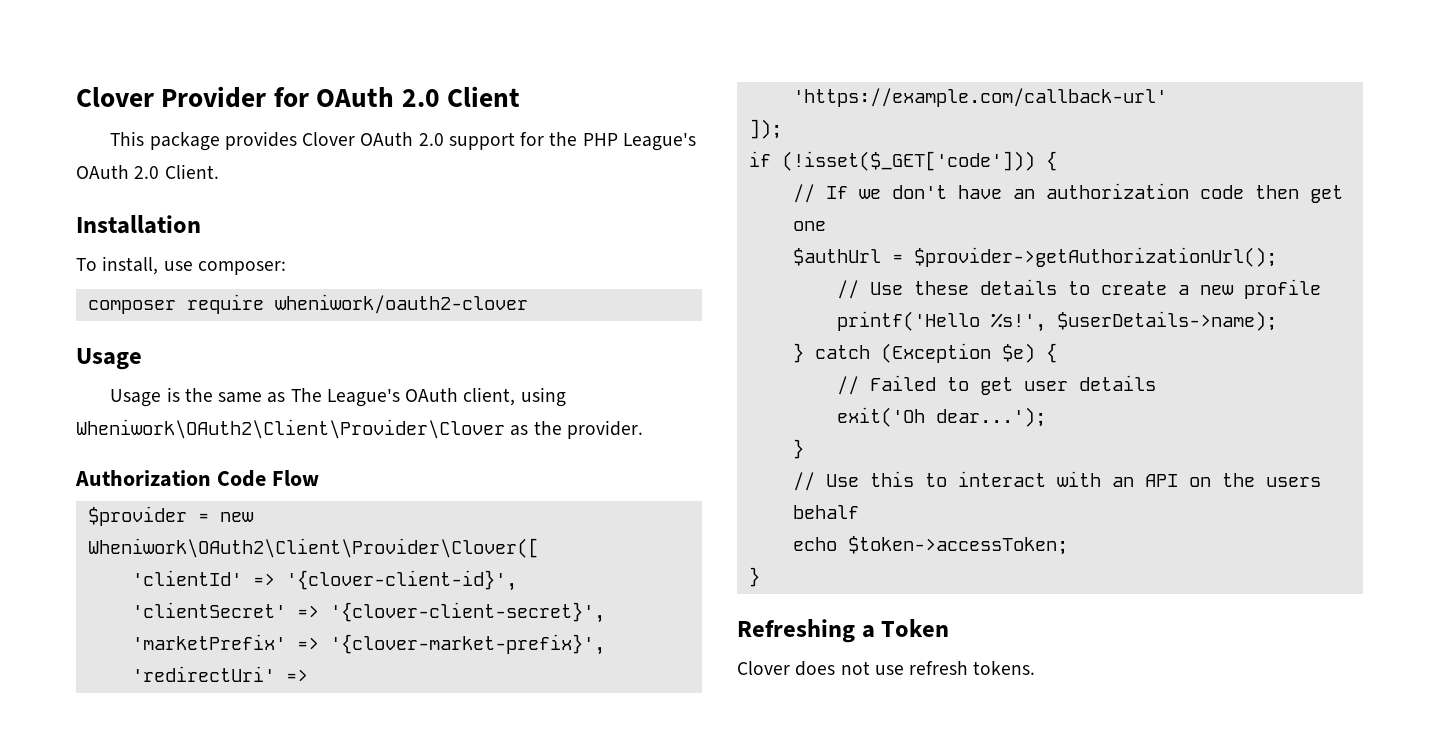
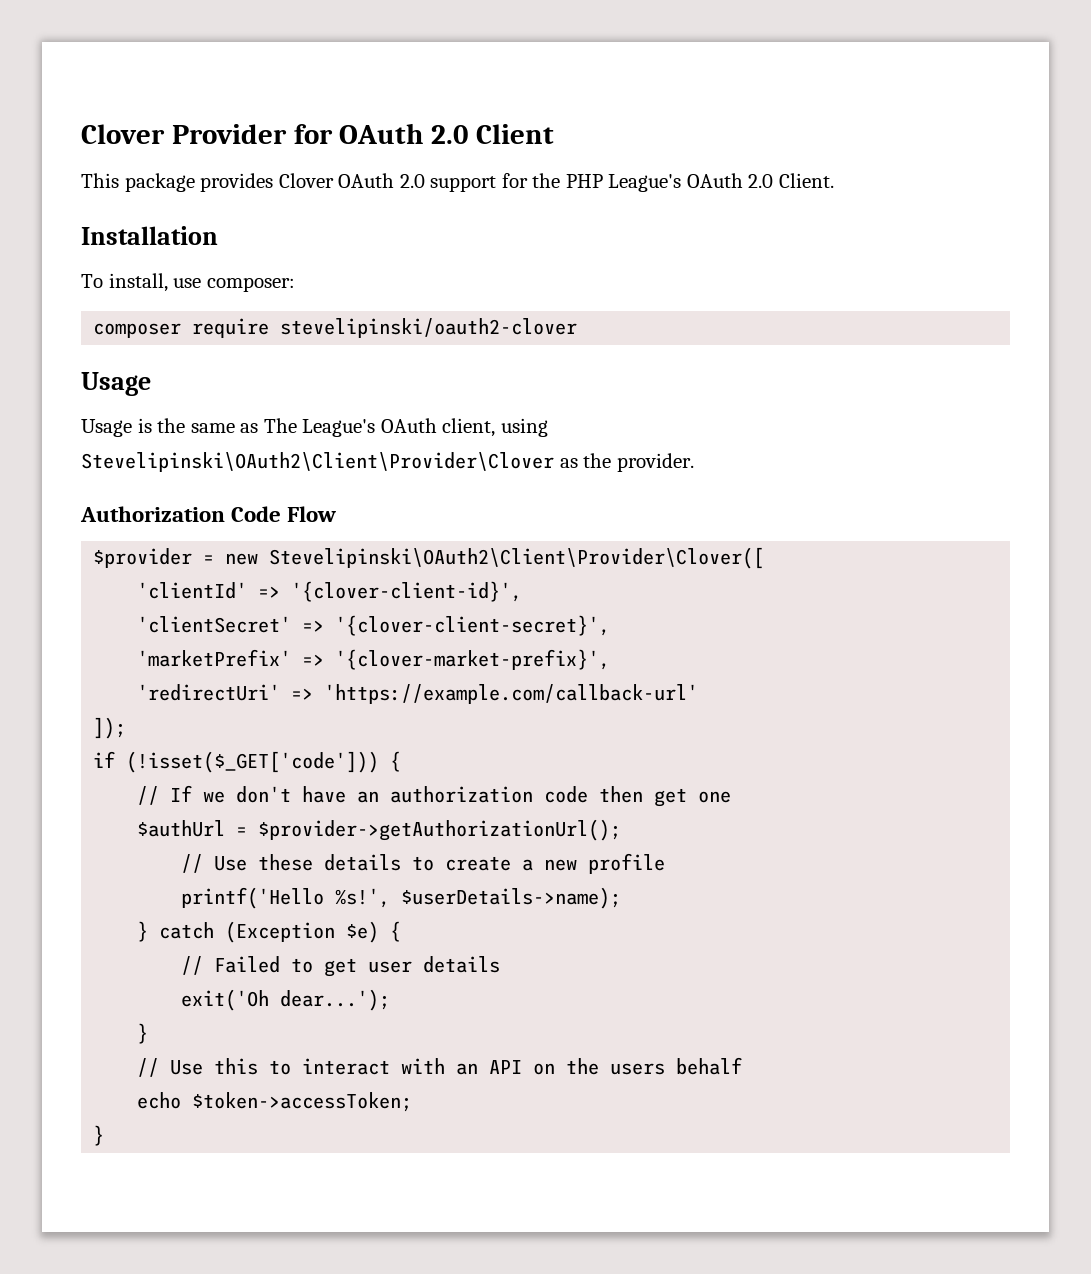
[274,294,528,314] wheniwork/oauth2-clover -> [280,318,578,338] stevelipinski/oauth2-clover
[76,419,505,439] Wheniwork\OAuth2\Client\Provider\Clover -> [81,452,554,472] Stevelipinski\OAuth2\Client\Provider\Clover
[87,538,539,558] Wheniwork\OAuth2\Client\Provider\Clover([ -> [269,547,765,569] Stevelipinski\OAuth2\Client\Provider\Clover([
[737,619,950,643] [737,661,1036,676] // Refreshing a Token // Clover does not use refresh tokens. -> (105, 1135) none

